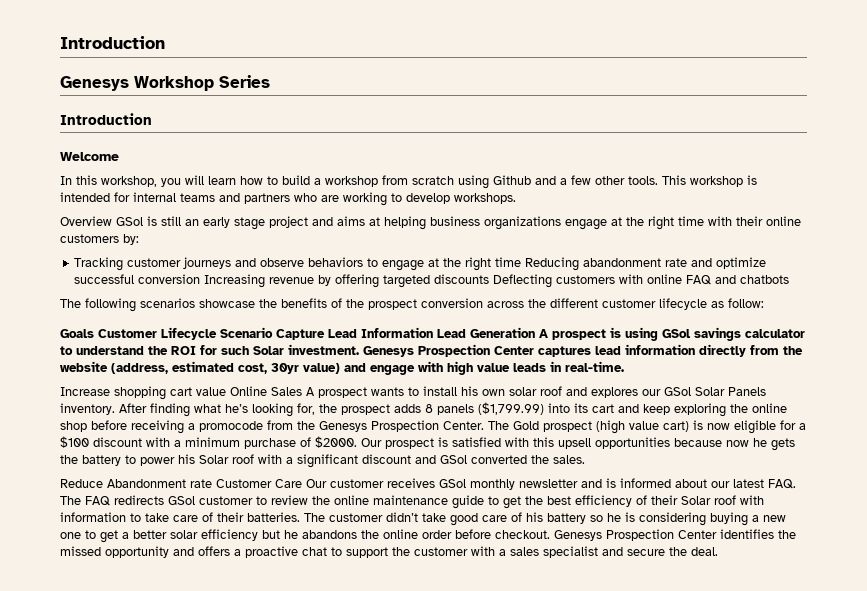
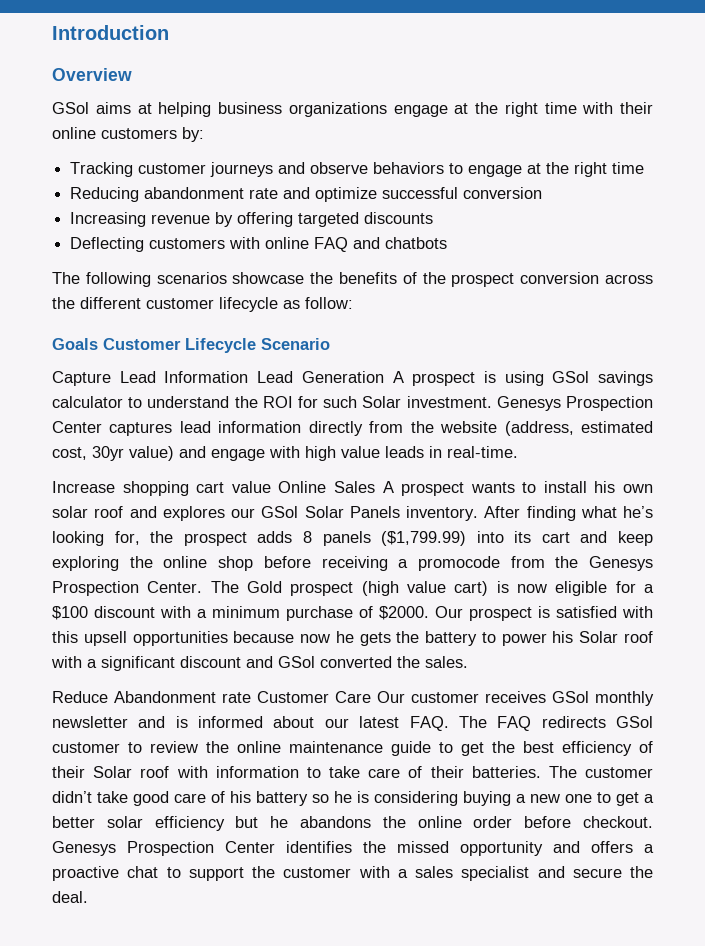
[60,36,165,49] [60,75,270,91] [60,113,152,125] [60,152,119,161] [60,175,757,189] [60,192,516,206] [60,216,333,230] Introduction // Genesys Workshop Series // Introduction // Welcome // In this workshop, you will learn how to build a workshop from scratch using Github and a few other tools. This workshop is intended for internal teams and partners who are working to develop workshops. // Overview GSol is still an early stage project and -> [52,25,169,40] [52,68,132,81] [52,102,89,114] Introduction // Overview // GSol
(522, 262) none -> (645, 168) //
(201, 279) none -> (543, 193) //
(490, 279) none -> (434, 218) //
(273, 332) none -> (330, 344) //

